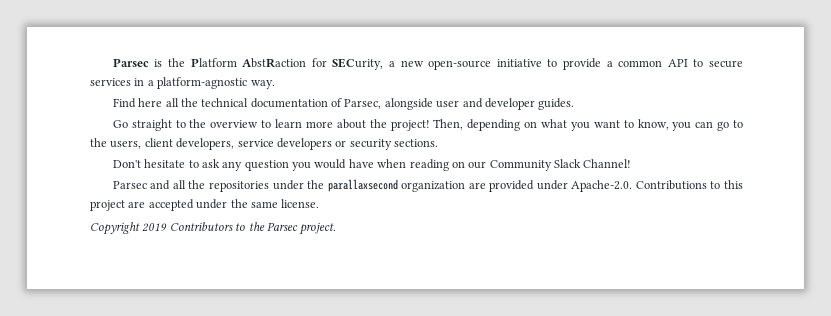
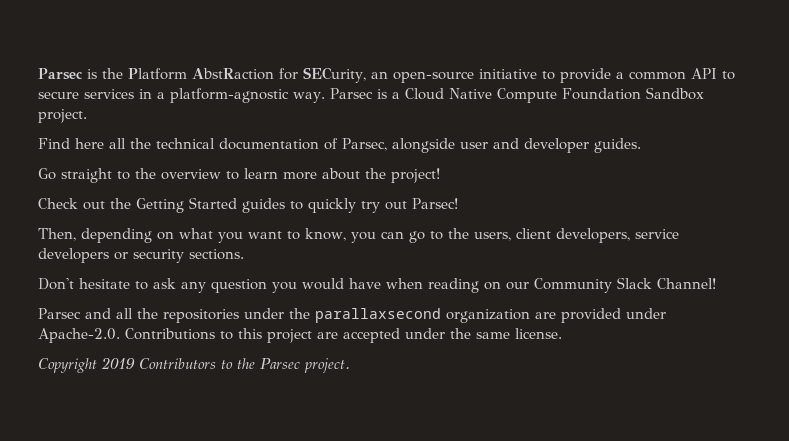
[389,60,424,67] a new -> [370,71,388,79] an
(275, 84) none -> [329,87,704,103] [38,109,87,123] Parsec is a Cloud Native Compute Foundation Sandbox project.
(430, 125) none -> [38,197,458,213] // Check out the Getting Started guides to quickly try out Parsec! //

